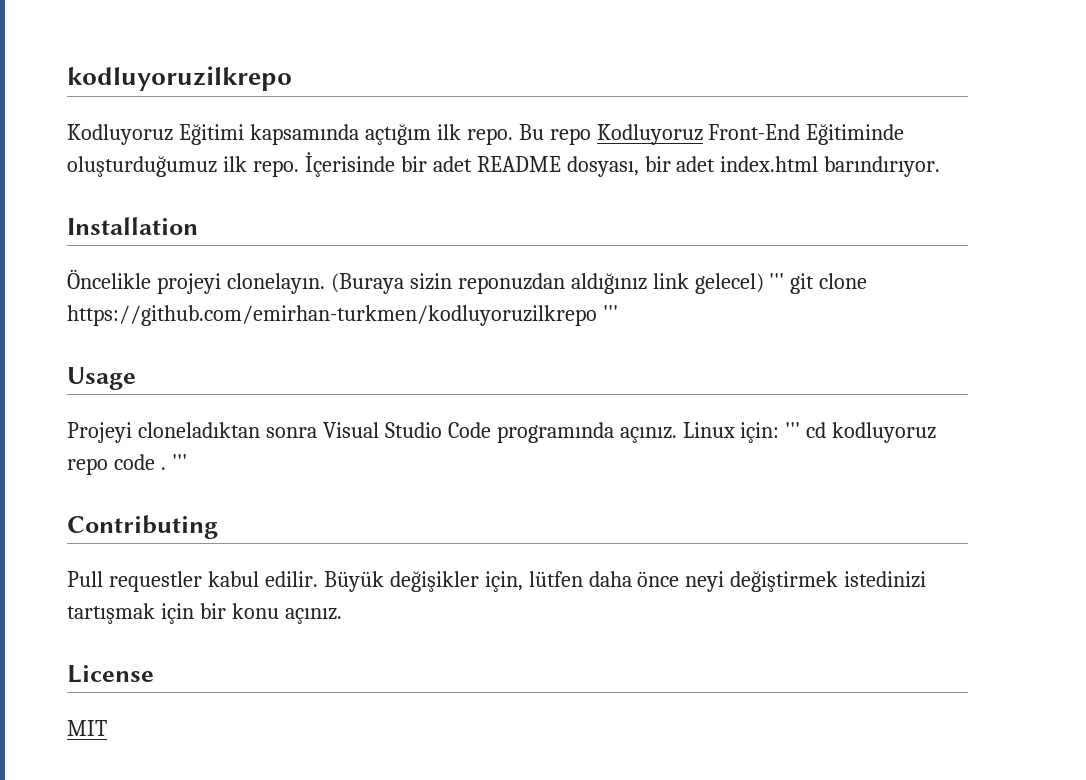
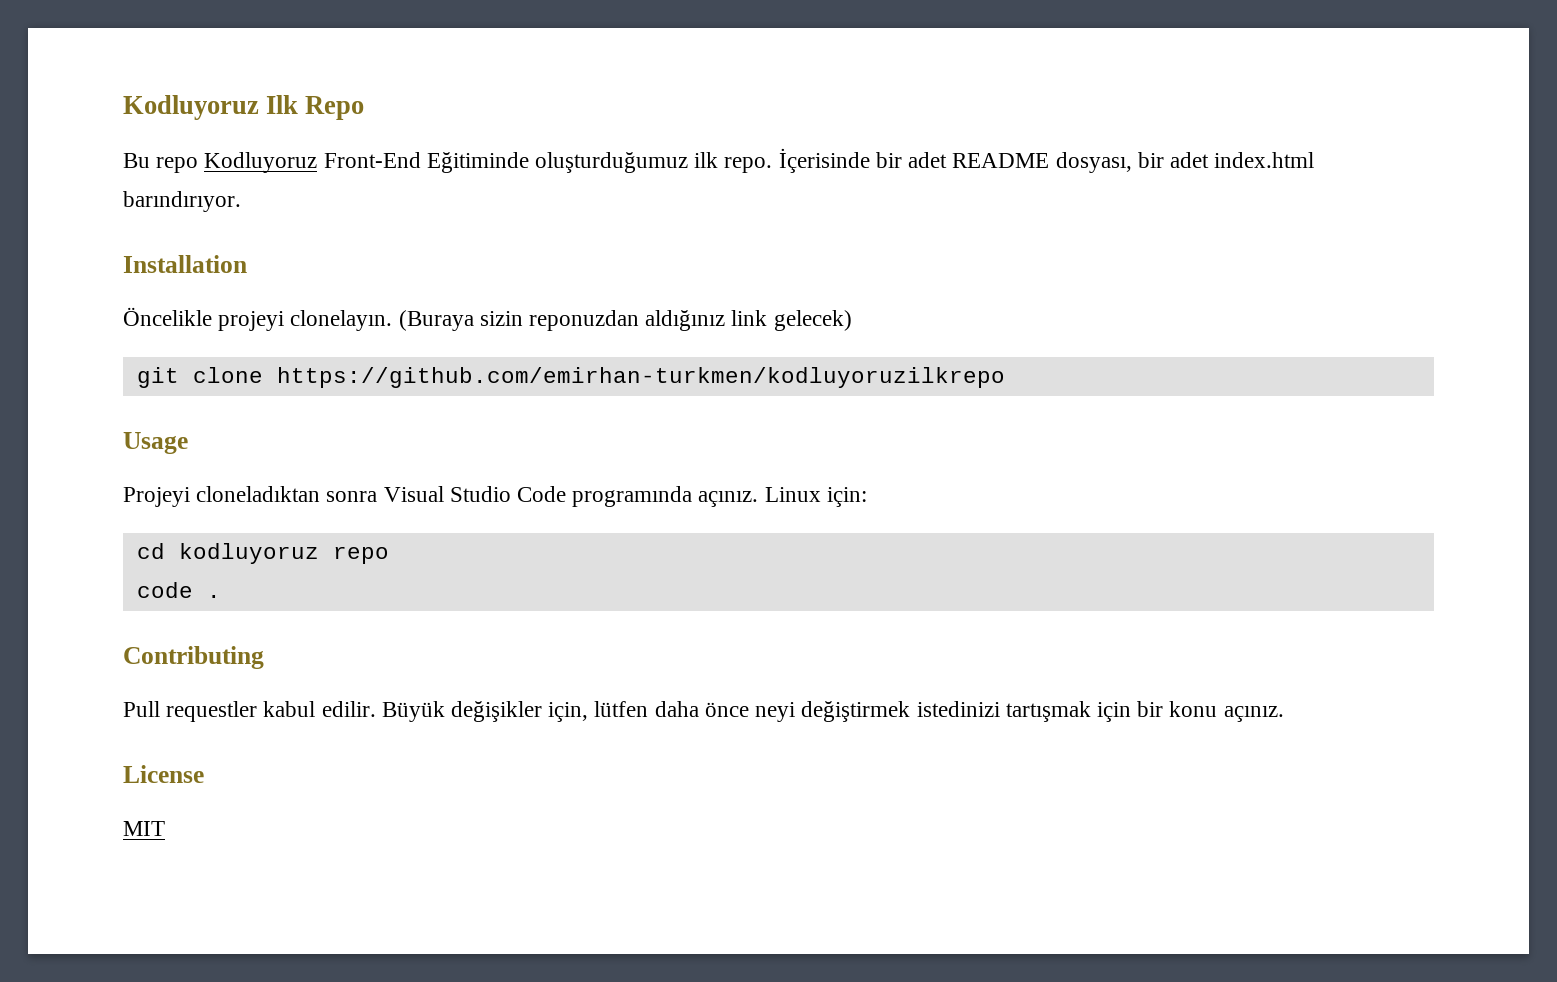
[67,66,292,91] [67,124,513,145] kodluyoruzilkrepo // Kodluyoruz Eğitimi kapsamında açtığım ilk repo. -> [123,95,365,120] Kodluyoruz Ilk Repo //
[694,273,785,294] gelecel) ''' -> [773,310,852,331] gelecek) //
[602,305,618,321] ''' -> (1005, 377) none
[785,422,801,438] ''' -> (867, 497) //
(108, 466) none -> (389, 555) //
[171,454,187,470] ''' -> (221, 596) none

